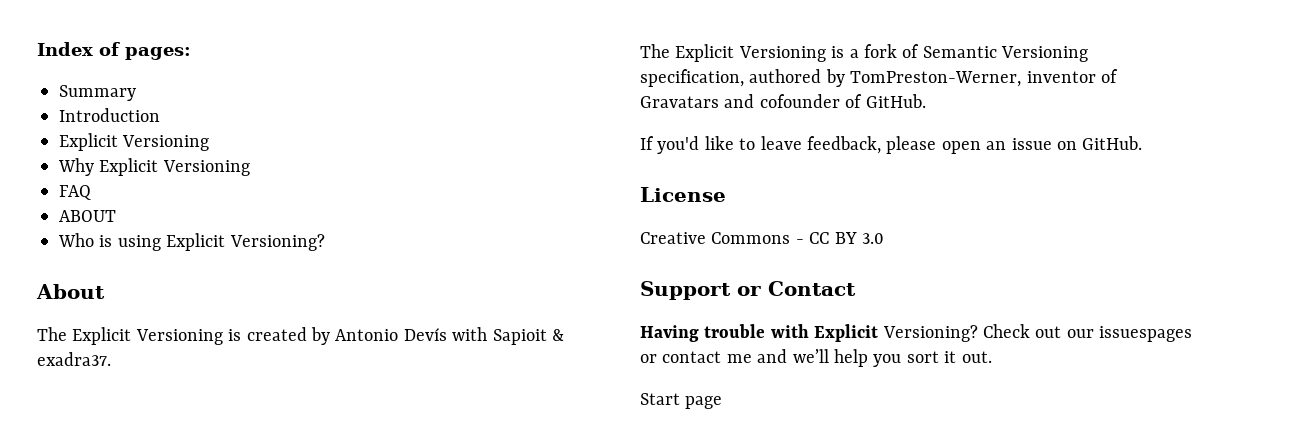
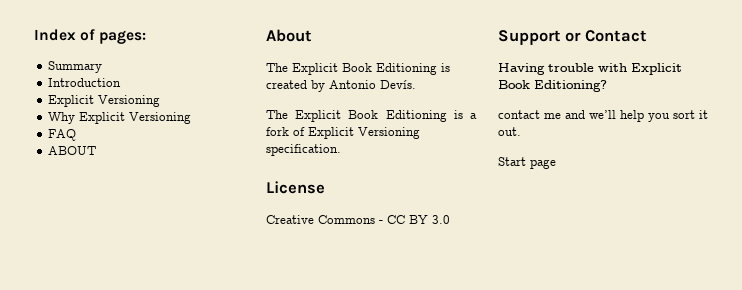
[58,233,325,251] // Who is using Explicit Versioning? -> (97, 150) none
[135,329,223,345] Versioning -> [342,63,437,75] Book Editioning
[403,327,564,345] [37,352,111,366] [640,44,826,62] Devís with Sapioit & exadra37. // The Explicit Versioning -> [380,80,416,89] [266,110,447,122] Devís. // The Explicit Book Editioning
[922,46,1089,62] [640,69,1118,87] [640,94,926,108] [640,136,1143,154] Semantic Versioning specification, authored by TomPreston-Werner, inventor of Gravatars and cofounder of GitHub. // If you'd like to leave feedback, please open an issue on GitHub. -> [308,127,420,139] [266,144,341,156] Explicit Versioning specification.
[882,324,1193,342] [640,354,657,363] Versioning? Check out our issuespages or -> [498,80,607,92] Book Editioning? //

